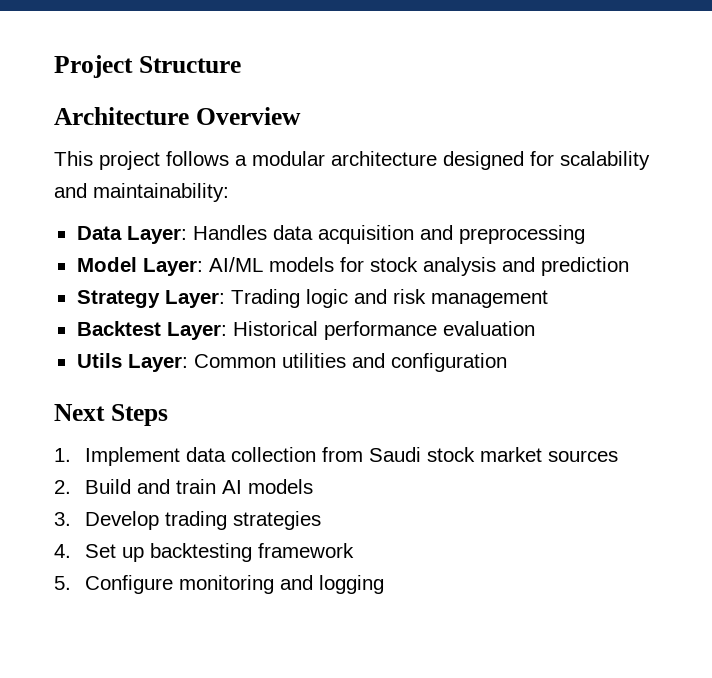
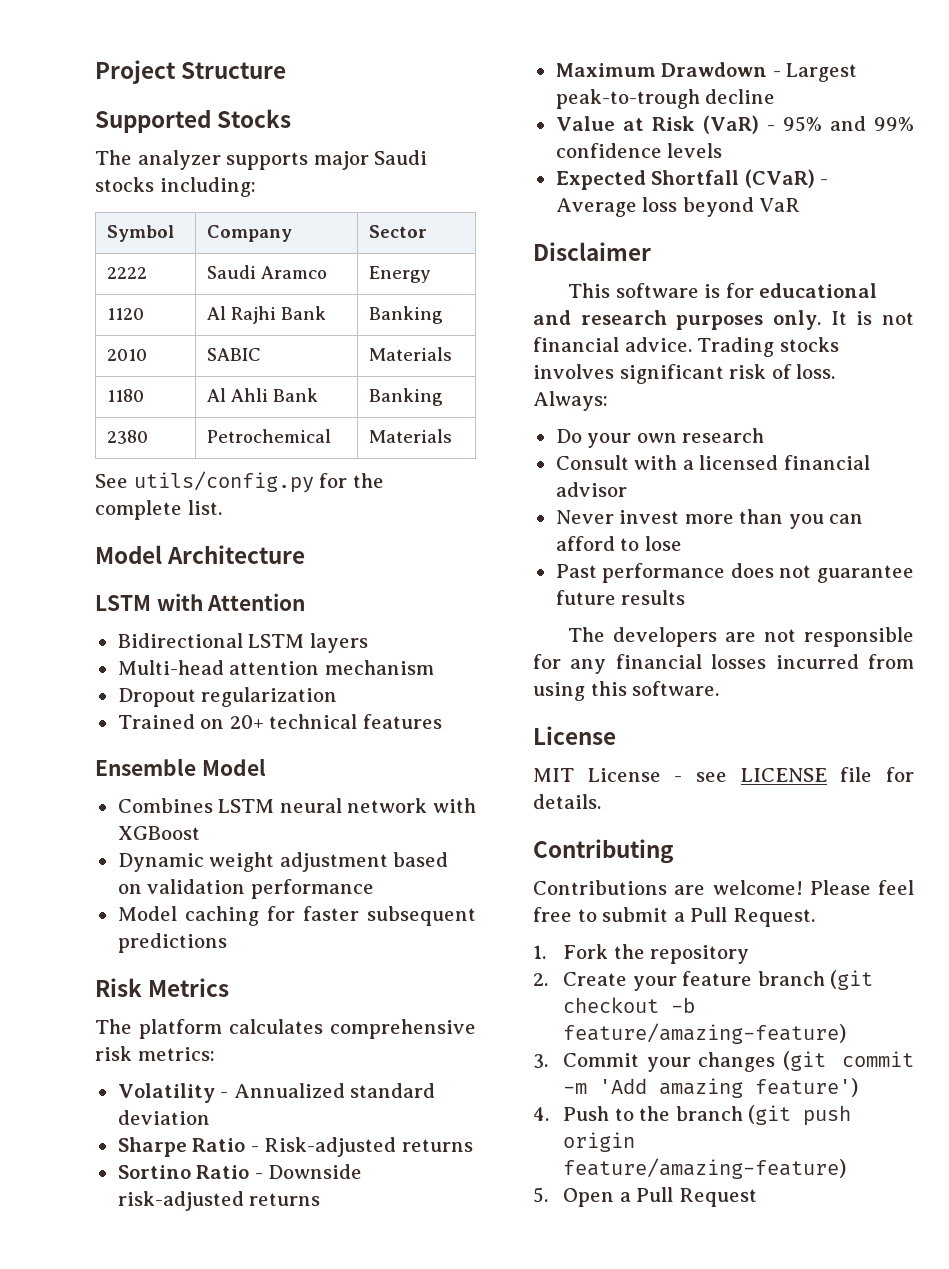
[54,107,301,125] [54,151,650,170] [54,183,229,202] [76,225,585,244] [76,257,629,276] [76,289,548,308] [76,321,535,340] [76,353,507,372] [54,404,168,426] [54,447,618,466] [54,479,313,494] [54,511,321,530] [54,543,354,562] [54,575,384,594] Architecture Overview // This project follows a modular architecture designed for scalability and maintainability: // Data Layer: Handles data acquisition and preprocessing // Model Layer: AI/ML models for stock analysis and prediction // Strategy Layer: Trading logic and risk management // Backtest Layer: Historical performance evaluation // Utils Layer: Common utilities and configuration // Next Steps // 1. Implement data collection from Saudi stock market sources // 2. Build and train AI models // 3. Develop trading strategies // 4. Set up backtesting framework // 5. Configure monitoring and logging -> [95,109,292,133] [95,150,428,170] [95,177,256,197] [107,225,175,242] [207,225,293,242] [369,225,428,238] [107,267,148,279] [207,265,328,279] [369,266,432,283] [107,308,145,320] [207,306,327,324] [369,306,444,324] [107,349,148,361] [207,348,262,361] [369,347,453,361] [107,389,145,402] [207,388,319,402] [369,388,444,406] [107,430,149,444] [207,429,332,443] [369,429,453,443] [95,471,384,493] [95,500,222,520] [95,545,306,564] [95,593,306,611] [117,633,368,653] [117,660,434,675] [117,687,338,707] [117,714,442,729] [95,758,266,776] [117,798,477,813] [117,826,200,840] [117,852,449,872] [117,879,374,899] [117,906,477,926] [117,933,227,953] [95,978,230,997] [95,1019,476,1039] [95,1046,215,1061] [117,1083,436,1103] [117,1110,210,1125] [117,1137,473,1157] [117,1164,363,1179] [117,1191,321,1211] [555,62,858,82] [555,89,776,109] [555,115,914,134] [555,143,723,158] [555,169,829,190] [555,197,801,217] [533,242,651,261] [568,283,878,298] [533,310,915,330] [533,337,839,357] [533,364,836,384] [533,391,608,411] [555,428,765,448] [555,455,870,470] [555,482,627,497] [555,509,864,529] [555,536,682,551] [555,563,914,583] [555,590,686,605] [568,627,914,647] [533,654,914,674] [533,681,720,701] [533,726,616,745] [533,767,914,782] [533,794,601,809] [533,839,674,864] [533,880,914,895] [533,907,815,927] [533,944,750,964] [533,970,874,991] [563,997,696,1013] [563,1023,847,1044] [533,1051,914,1072] [563,1078,859,1098] [533,1105,852,1126] [563,1132,636,1152] [563,1158,847,1179] [533,1187,757,1207] Supported Stocks // The analyzer supports major Saudi stocks including: // Symbol | Company | Sector // 2222 | Saudi Aramco | Energy // 1120 | Al Rajhi Bank | Banking // 2010 | SABIC | Materials // 1180 | Al Ahli Bank | Banking // 2380 | Petrochemical | Materials // See utils/config.py for the complete list. // Model Architecture // LSTM with Attention // Bidirectional LSTM layers // Multi-head attention mechanism // Dropout regularization // Trained on 20+ technical features // Ensemble Model // Combines LSTM neural network with XGBoost // Dynamic weight adjustment based on validation performance // Model caching for faster subsequent predictions // Risk Metrics // The platform calculates comprehensive risk metrics: // Volatility - Annualized standard deviation // Sharpe Ratio - Risk-adjusted returns // Sortino Ratio - Downside risk-adjusted returns // Maximum Drawdown - Largest peak-to-trough decline // Value at Risk (VaR) - 95% and 99% confidence levels // Expected Shortfall (CVaR) - Average loss beyond VaR // Disclaimer // This software is for educational and research purposes only. It is not financial advice. Trading stocks involves significant risk of loss. Always: // Do your own research // Consult with a licensed financial advisor // Never invest more than you can afford to lose // Past performance does not guarantee future results // The developers are not responsible for any financial losses incurred from using this software. // License // MIT License - see LICENSE file for details. // Contributing // Contributions are welcome! Please feel free to submit a Pull Request. // 1. Fork the repository // 2. Create your feature branch (git checkout -b feature/amazing-feature) // 3. Commit your changes (git commit -m 'Add amazing feature') // 4. Push to the branch (git push origin feature/amazing-feature) // 5. Open a Pull Request

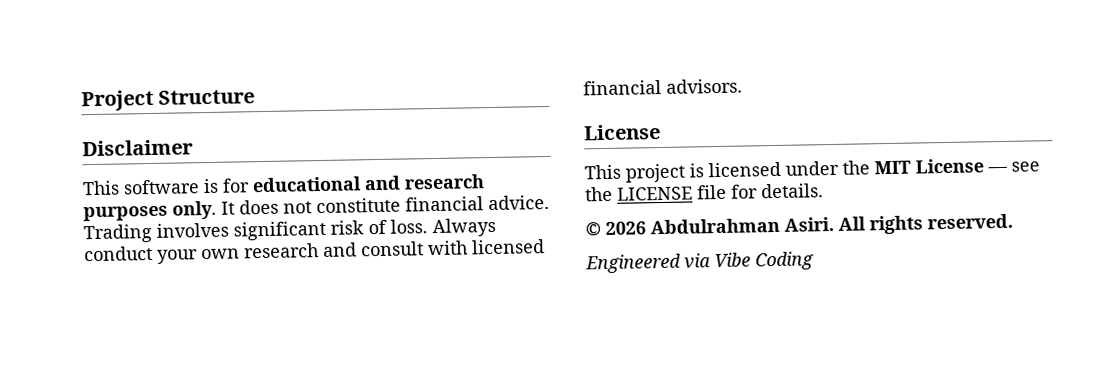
[95,109,292,133] [95,150,428,170] [95,177,256,197] [107,225,175,242] [207,225,293,242] [369,225,428,238] [107,267,148,279] [207,265,328,279] [369,266,432,283] [107,308,145,320] [207,306,327,324] [369,306,444,324] [107,349,148,361] [207,348,262,361] [369,347,453,361] [107,389,145,402] [207,388,319,402] [369,388,444,406] [107,430,149,444] [207,429,332,443] [369,429,453,443] [95,471,384,493] [95,500,222,520] [95,545,306,564] [95,593,306,611] [117,633,368,653] [117,660,434,675] [117,687,338,707] [117,714,442,729] [95,758,266,776] [117,798,477,813] [117,826,200,840] [117,852,449,872] [117,879,374,899] [117,906,477,926] [117,933,227,953] [95,978,230,997] [95,1019,476,1039] [95,1046,215,1061] [117,1083,436,1103] [117,1110,210,1125] [117,1137,473,1157] [117,1164,363,1179] [117,1191,321,1211] [555,62,858,82] [555,89,776,109] [555,115,914,134] [555,143,723,158] [555,169,829,190] [555,197,801,217] // Supported Stocks // The analyzer supports major Saudi stocks including: // Symbol | Company | Sector // 2222 | Saudi Aramco | Energy // 1120 | Al Rajhi Bank | Banking // 2010 | SABIC | Materials // 1180 | Al Ahli Bank | Banking // 2380 | Petrochemical | Materials // See utils/config.py for the complete list. // Model Architecture // LSTM with Attention // Bidirectional LSTM layers // Multi-head attention mechanism // Dropout regularization // Trained on 20+ technical features // Ensemble Model // Combines LSTM neural network with XGBoost // Dynamic weight adjustment based on validation performance // Model caching for faster subsequent predictions // Risk Metrics // The platform calculates comprehensive risk metrics: // Volatility - Annualized standard deviation // Sharpe Ratio - Risk-adjusted returns // Sortino Ratio - Downside risk-adjusted returns // Maximum Drawdown - Largest peak-to-trough decline // Value at Risk (VaR) - 95% and 99% confidence levels // Expected Shortfall (CVaR) - Average loss beyond VaR -> (256, 97) none
[856,311,915,325] is not -> [239,197,401,215] does not constitute
[779,337,839,352] stocks -> (152, 233) none
[533,391,608,411] [555,429,582,443] Always: // Do -> [432,217,496,238] [84,245,153,262] Always conduct
[555,455,870,470] [555,482,627,497] [555,509,864,529] [555,536,682,551] [555,563,914,583] [555,590,686,605] [568,627,914,647] [533,654,914,674] [533,681,720,701] [533,726,616,745] [533,767,914,782] [533,794,601,809] [533,839,674,864] [533,880,914,895] [533,907,815,927] [533,944,750,964] [533,970,874,991] [563,997,696,1013] [563,1023,847,1044] [533,1051,914,1072] [563,1078,859,1098] [533,1105,852,1126] [563,1132,636,1152] [563,1158,847,1179] [533,1187,757,1207] // Consult with a licensed financial advisor // Never invest more than you can afford to lose // Past performance does not guarantee future results // The developers are not responsible for any financial losses incurred from using this software. // License // MIT License - see LICENSE file for details. // Contributing // Contributions are welcome! Please feel free to submit a Pull Request. // 1. Fork the repository // 2. Create your feature branch (git checkout -b feature/amazing-feature) // 3. Commit your changes (git commit -m 'Add amazing feature') // 4. Push to the branch (git push origin feature/amazing-feature) // 5. Open a Pull Request -> [323,239,545,257] [583,78,743,96] [583,124,661,141] [584,158,1040,183] [585,183,824,202] [585,213,1013,237] [585,251,814,274] and consult with licensed financial advisors. // License // This project is licensed under the MIT License — see the LICENSE file for details. // © 2026 Abdulrahman Asiri. All rights reserved. // Engineered via Vibe Coding

